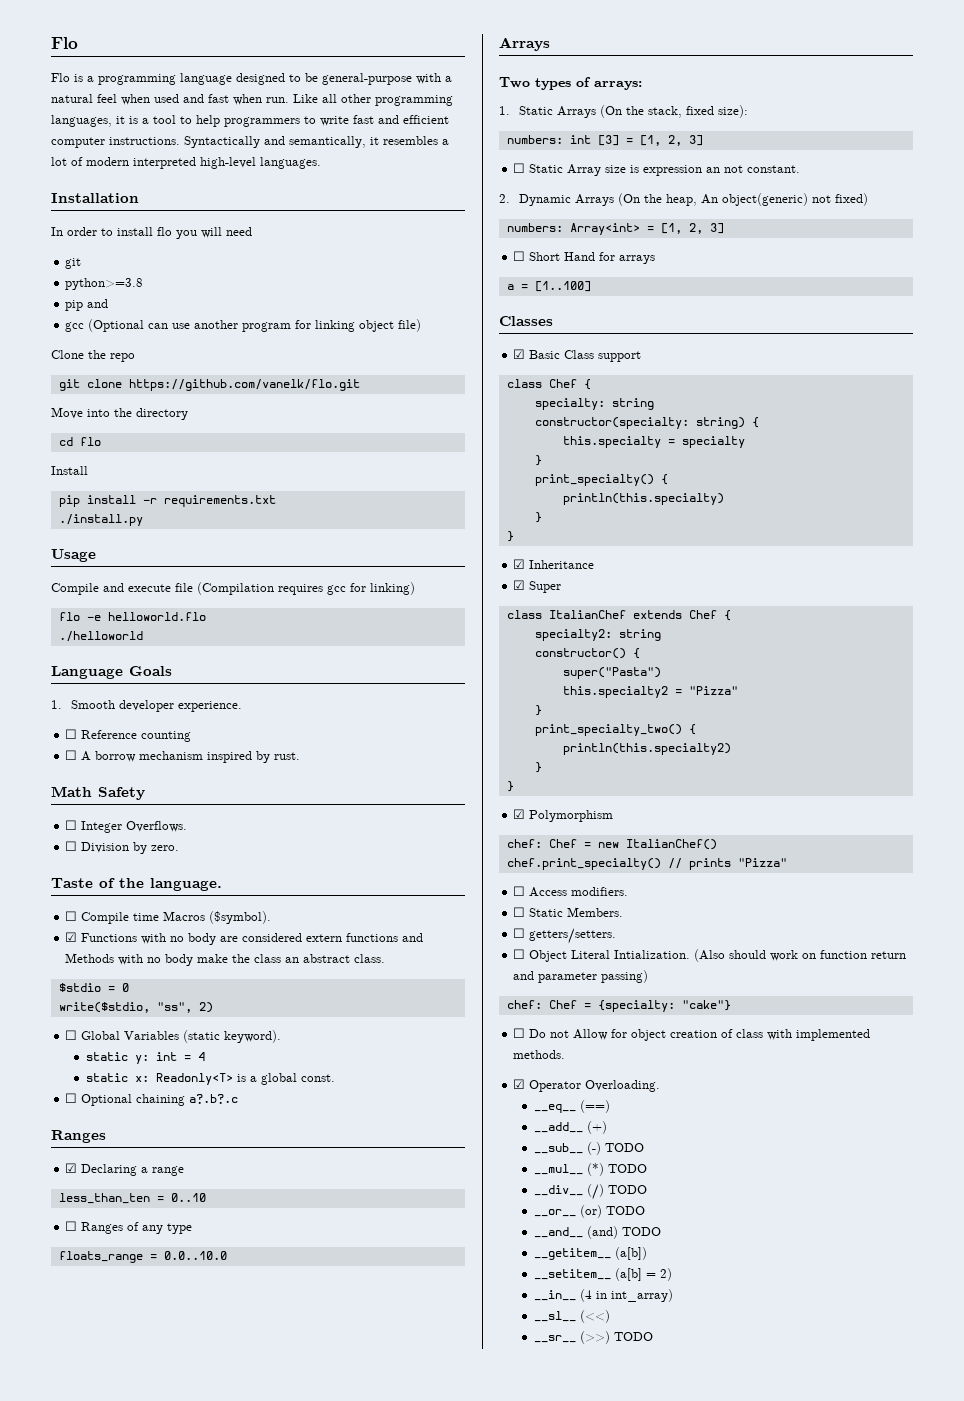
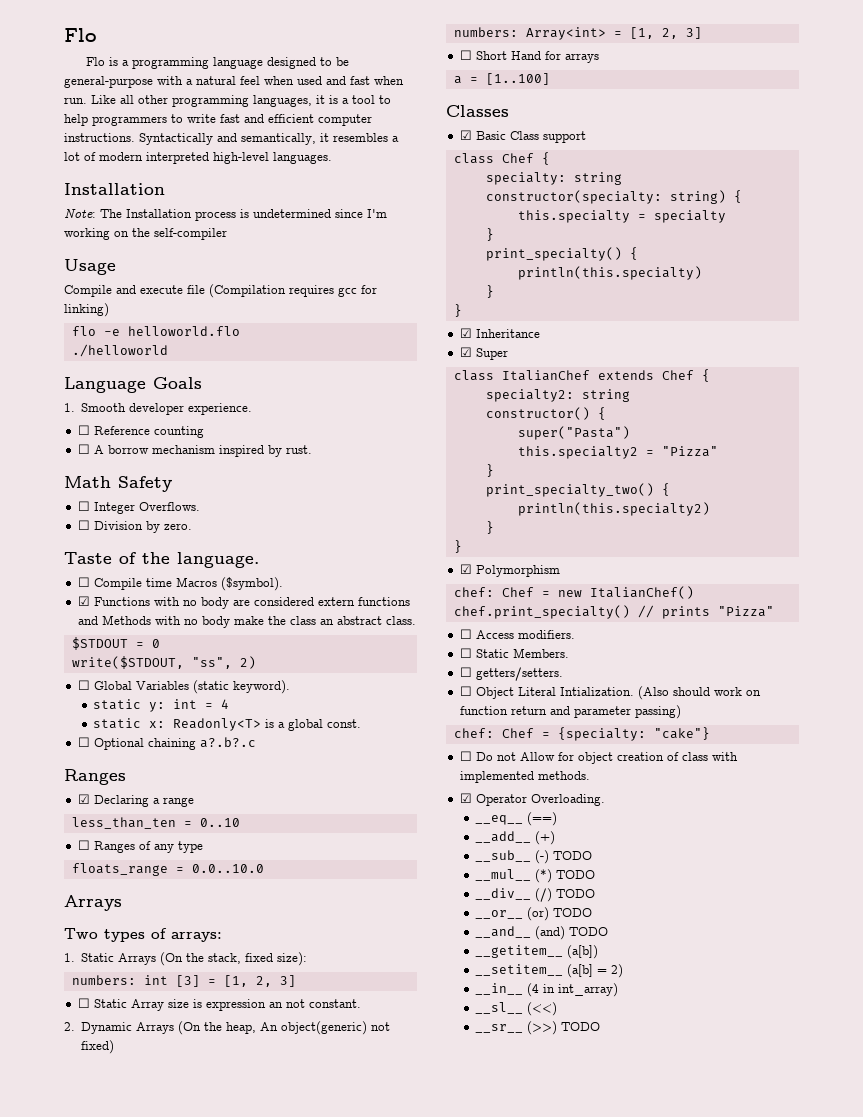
[51,227,252,239] [65,258,82,269] [65,278,144,290] [65,299,109,311] [65,319,422,332] [51,350,135,362] [58,379,360,391] [51,407,188,420] [58,437,101,446] [51,466,88,475] [58,495,276,507] [58,514,143,526] In order to install flo you will need // git // python>=3.8 // pip and // gcc (Optional can use another program for linking object file) // Clone the repo // git clone https://github.com/vanelk/flo.git // Move into the directory // cd flo // Install // pip install -r requirements.txt // ./install.py -> [64,208,387,221] [64,228,227,240] Note: The Installation process is undetermined since I'm working on the self-compiler
[58,983,101,992] $stdio -> [71,637,128,650] $STDOUT
[58,1002,150,1013] write($stdio, -> [71,656,184,669] write($STDOUT,

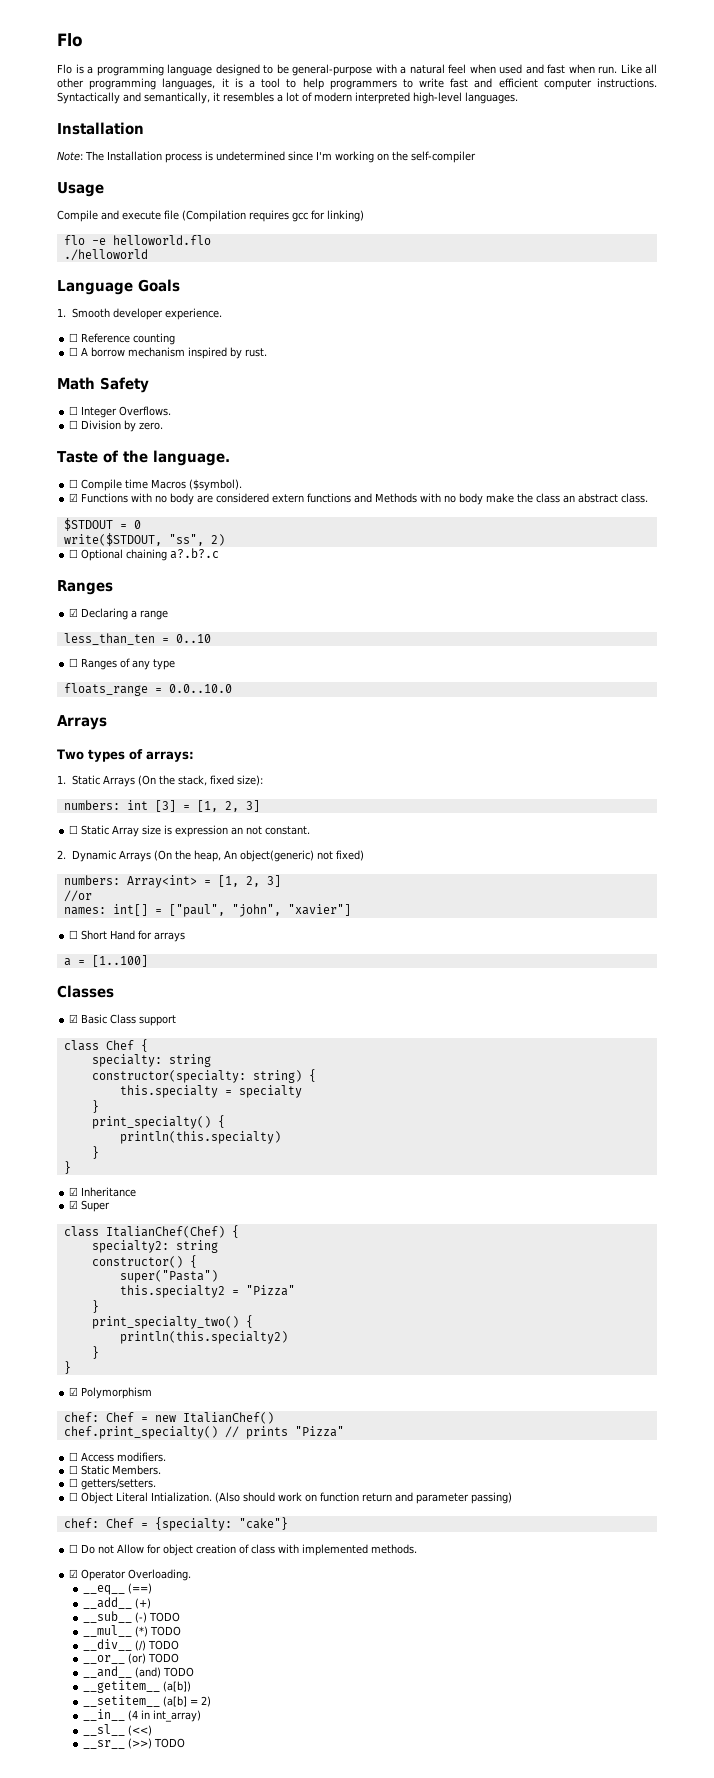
[77,680,290,694] [93,699,230,712] [93,718,362,731] // ☐ Global Variables (static keyword). // static y: int = 4 // static x: Readonly<T> is a global const. -> (225, 540) none
(702, 33) none -> [63,890,92,902] [63,904,351,917] // //or // names: int[] = ["paul", "john", "xavier"]
[501,370,694,381] ItalianChef extends Chef -> [105,1226,225,1238] ItalianChef(Chef)

